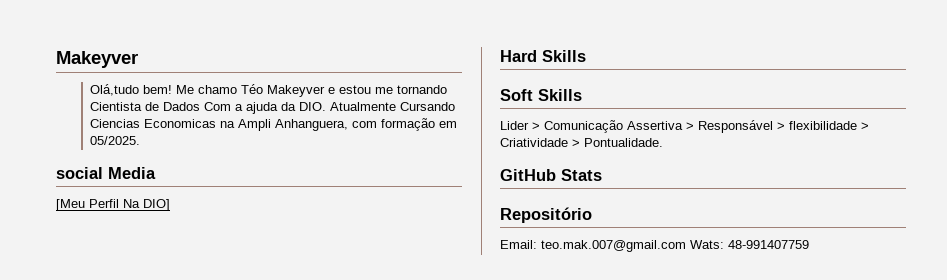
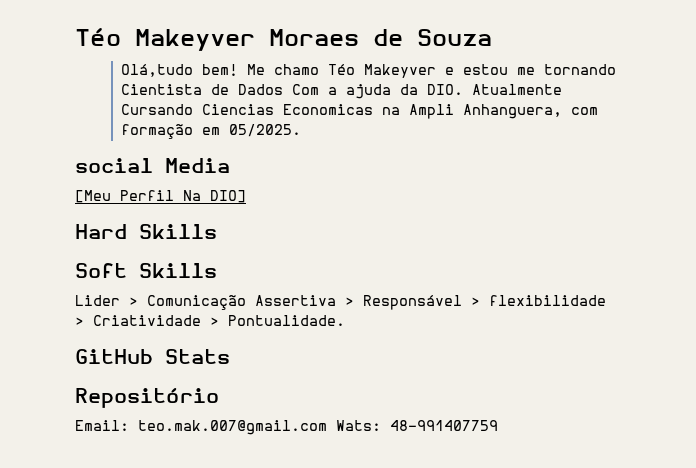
[56,51,138,68] Makeyver -> [75,28,492,51] Téo Makeyver Moraes de Souza

